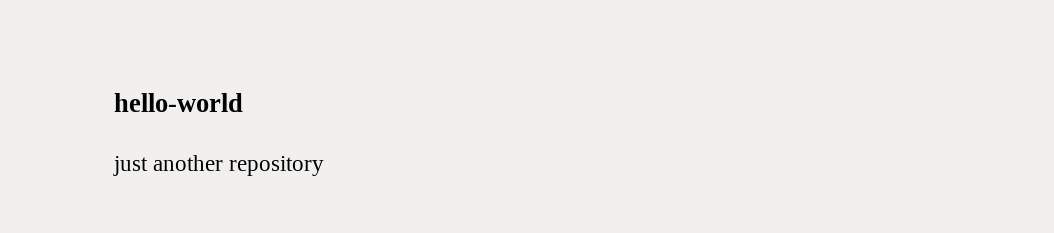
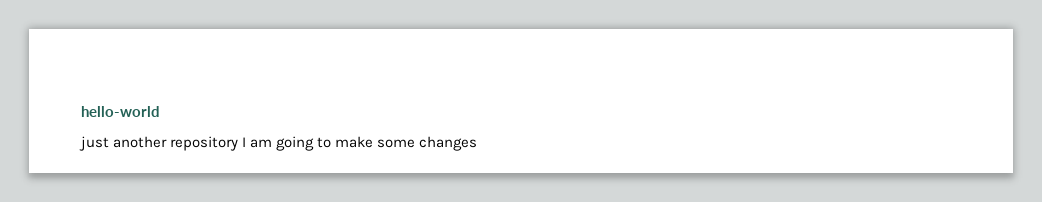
(325, 166) none -> [242,136,478,151] I am going to make some changes

